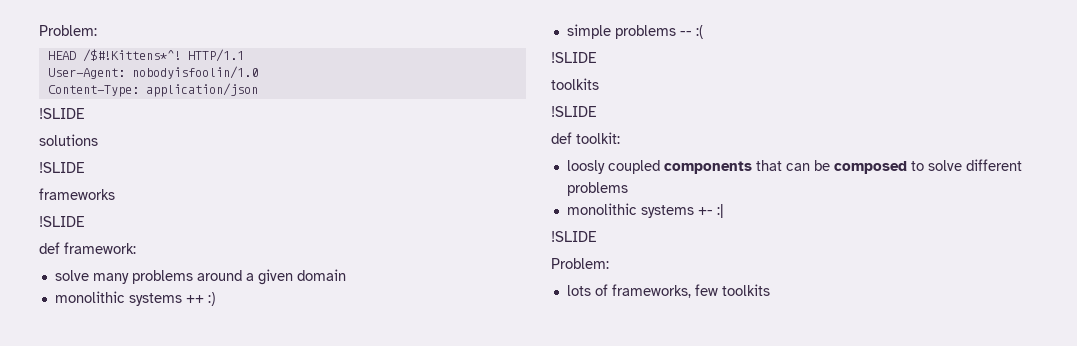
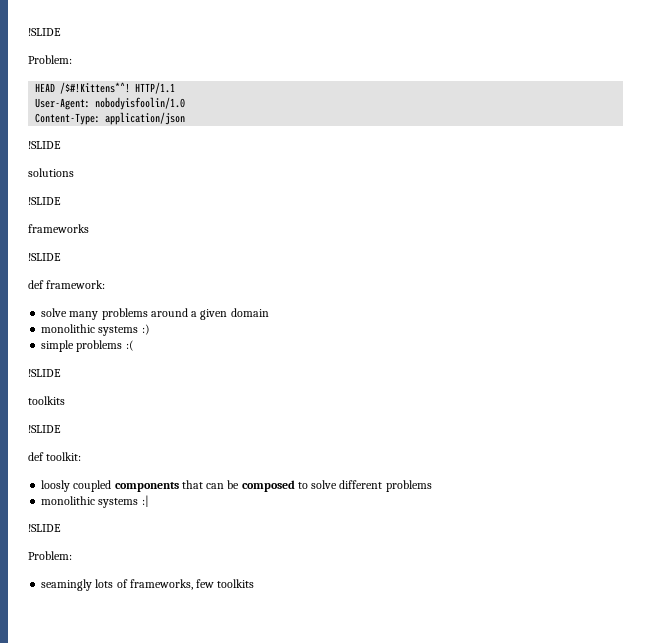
(39, 30) none -> [28,28,61,36] !SLIDE //
[185,295,204,303] ++ -> (139, 331) none
[679,31,692,36] -- -> (123, 346) none
[697,207,713,215] +- -> (139, 503) none
(609, 263) none -> [41,579,93,591] seamingly

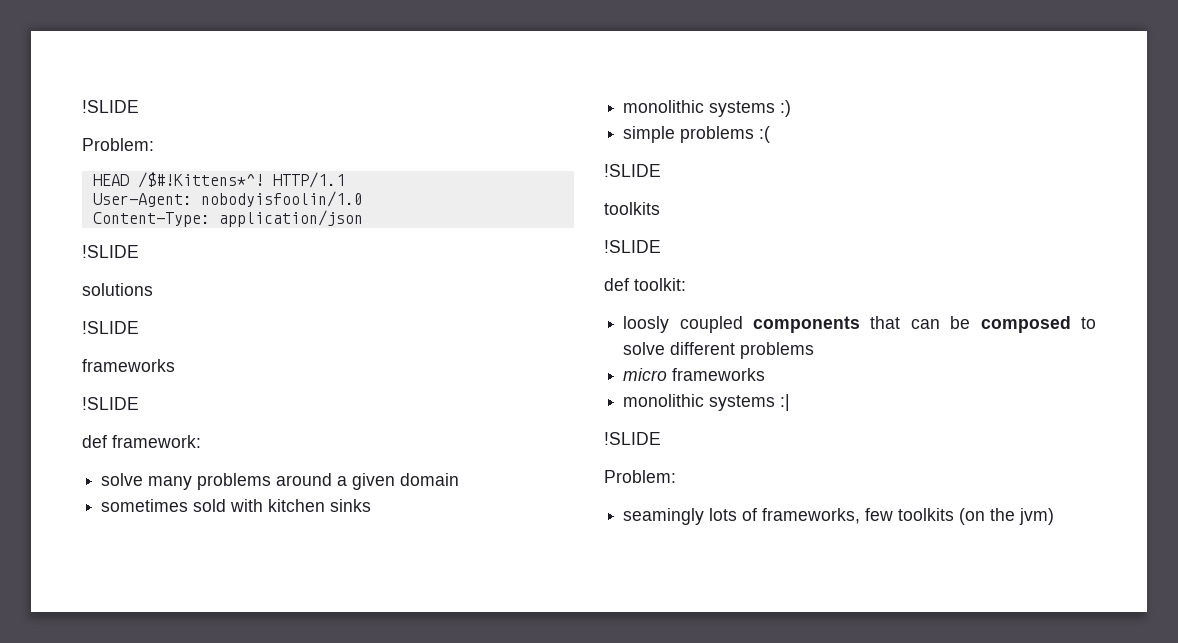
(269, 312) none -> [101,499,372,512] // sometimes sold with kitchen sinks
(432, 486) none -> [623,368,766,381] // micro frameworks
(255, 583) none -> [959,508,1055,525] (on the jvm)

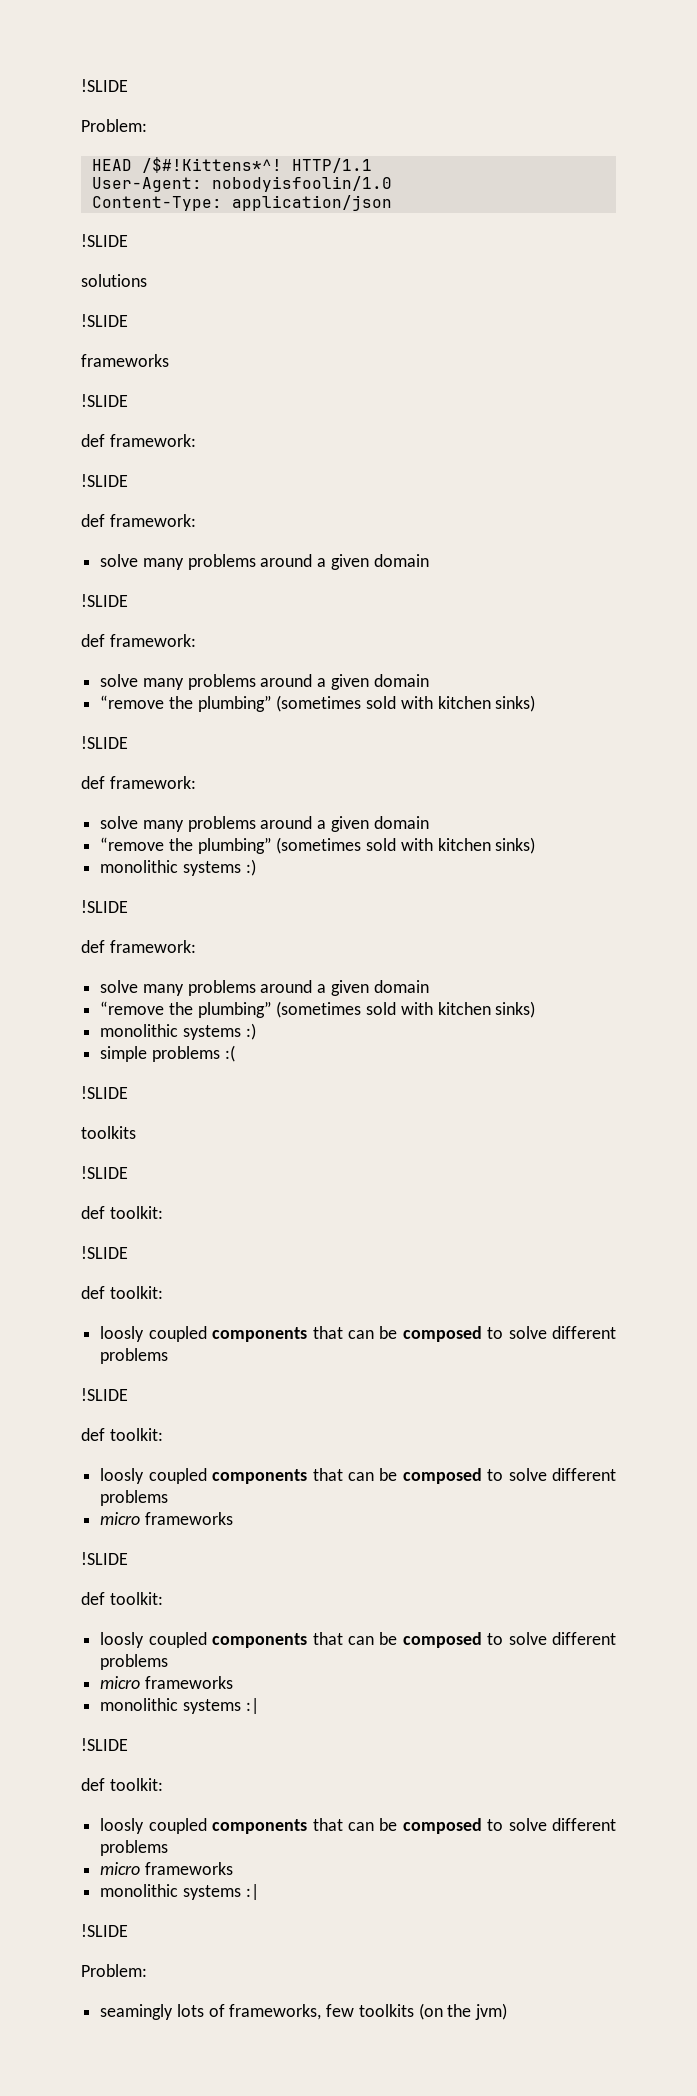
[101,473,460,490] [101,499,372,512] // solve many problems around a given domain // sometimes sold with kitchen sinks -> [81,474,128,487] [81,514,196,527] [100,554,429,570] [81,594,128,607] [81,634,196,647] [100,674,429,690] [100,695,536,712] [81,736,128,749] [81,776,196,789] [100,816,429,832] [100,837,536,854] [100,859,256,876] [81,900,128,913] [81,940,196,953] [100,980,429,996] [100,1001,536,1018] // !SLIDE // def framework: // solve many problems around a given domain // !SLIDE // def framework: // solve many problems around a given domain // “remove the plumbing” (sometimes sold with kitchen sinks) // !SLIDE // def framework: // solve many problems around a given domain // “remove the plumbing” (sometimes sold with kitchen sinks) // monolithic systems :) // !SLIDE // def framework: // solve many problems around a given domain // “remove the plumbing” (sometimes sold with kitchen sinks)
(686, 284) none -> [81,1246,128,1259] [81,1286,163,1299] [100,1326,617,1342] [100,1348,169,1364] [81,1388,128,1401] [81,1428,163,1441] [100,1468,617,1484] [100,1490,169,1506] [100,1512,233,1525] [81,1552,128,1565] [81,1592,163,1605] [100,1632,617,1648] [100,1654,169,1670] [100,1676,233,1689] [100,1698,259,1714] [81,1738,128,1751] [81,1778,163,1791] // !SLIDE // def toolkit: // loosly coupled components that can be composed to solve different problems // !SLIDE // def toolkit: // loosly coupled components that can be composed to solve different problems // micro frameworks // !SLIDE // def toolkit: // loosly coupled components that can be composed to solve different problems // micro frameworks // monolithic systems :| // !SLIDE // def toolkit:

